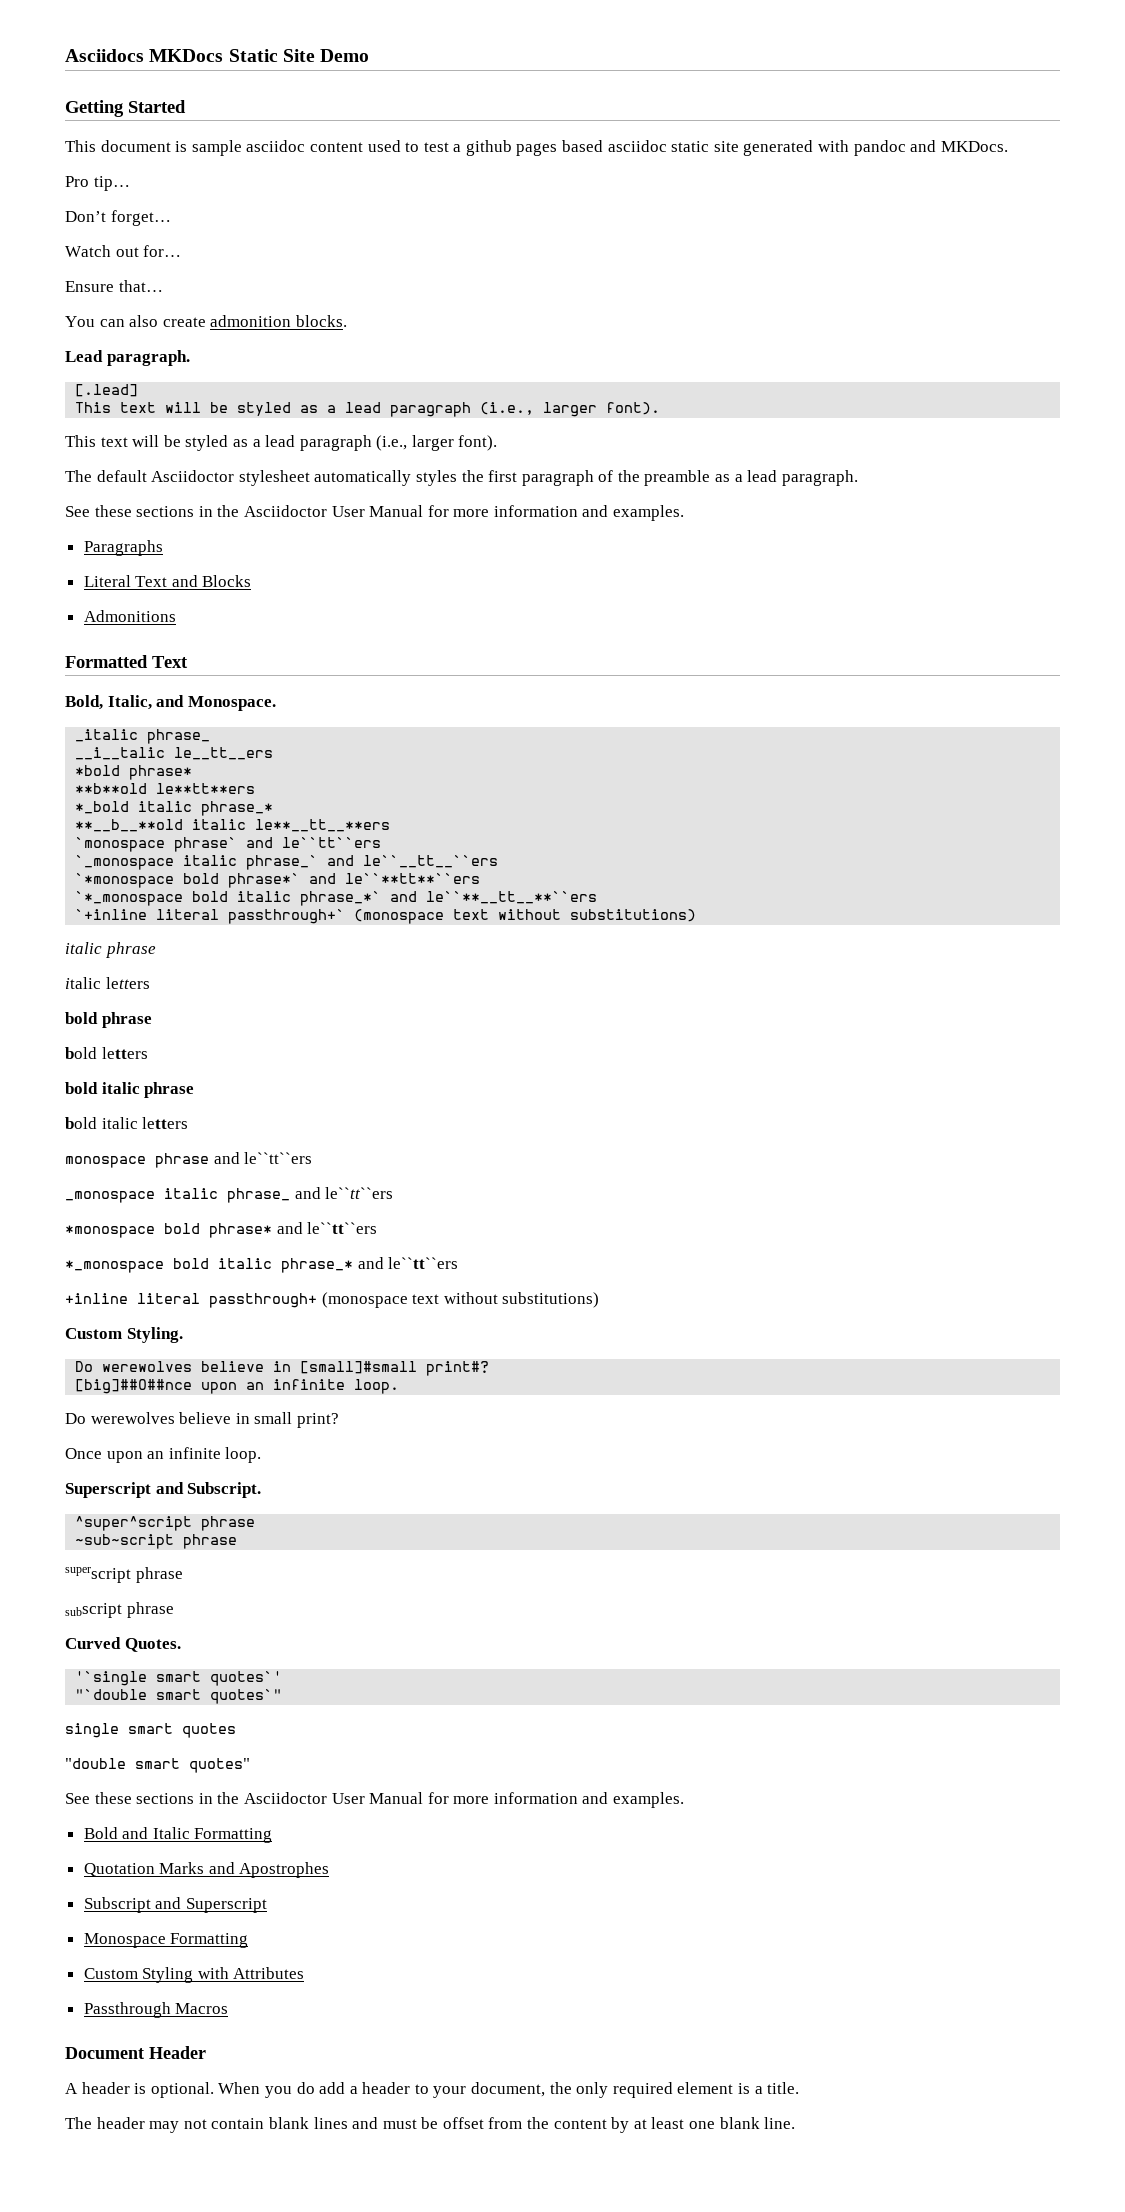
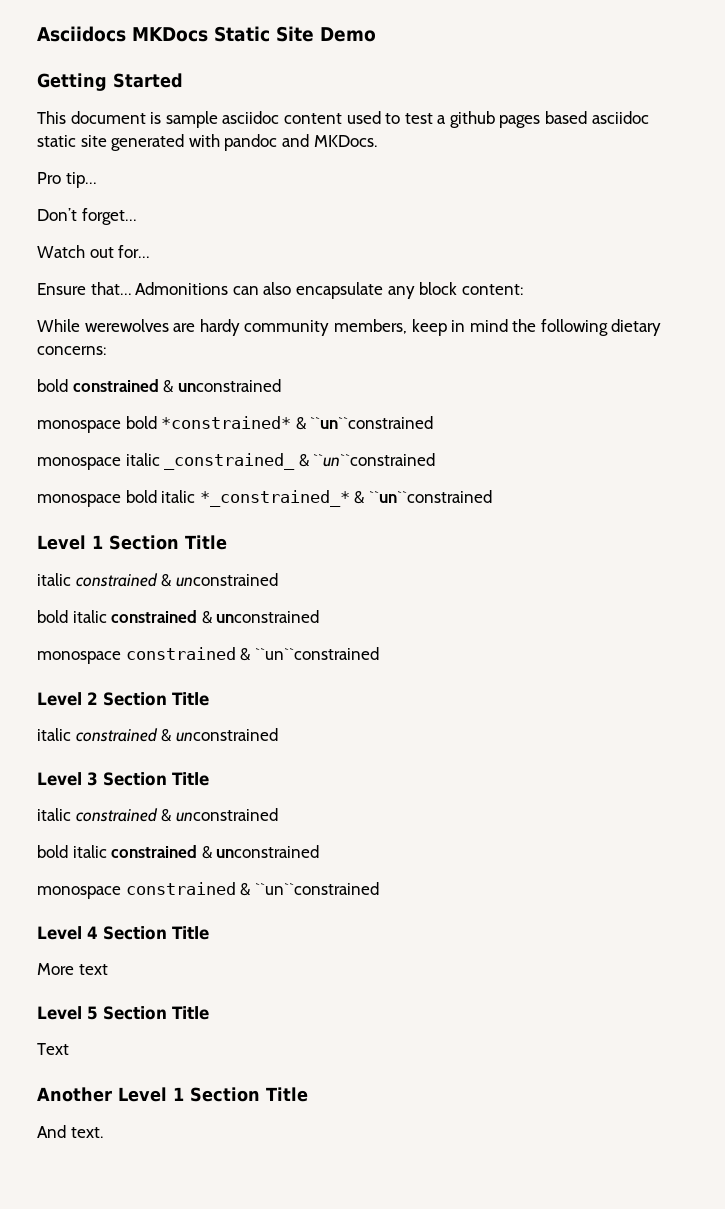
[65,316,95,327] // You -> [135,282,229,295] Admonitions
[162,315,347,327] [65,350,190,366] [75,384,139,397] [75,402,661,417] [65,435,498,451] [65,470,858,486] [65,505,685,521] [83,540,163,556] [83,575,252,587] [83,610,176,622] [65,655,188,668] [65,695,276,711] [75,729,211,744] [75,747,274,760] [75,765,193,780] [75,783,256,794] [75,801,274,816] [75,819,391,832] [75,837,382,852] [75,855,499,870] [75,873,481,888] [75,891,598,906] [75,909,697,924] [65,942,156,958] [65,977,150,989] [65,1012,152,1028] [65,1047,148,1059] [65,1082,195,1098] [65,1117,189,1129] [65,1152,313,1168] [65,1187,394,1203] [65,1222,378,1238] [65,1257,459,1273] [65,1292,600,1308] [65,1327,183,1343] [75,1361,490,1376] [75,1379,400,1394] [65,1412,339,1428] [65,1447,262,1463] [65,1482,262,1498] [75,1516,256,1531] [75,1534,238,1549] [65,1567,183,1583] [65,1602,174,1618] [65,1637,181,1652] [75,1671,283,1686] [75,1689,283,1704] [65,1723,236,1738] [65,1758,250,1773] [65,1792,685,1808] [83,1827,273,1843] [83,1862,330,1878] [83,1897,267,1913] [83,1933,249,1948] [83,1967,305,1983] [83,2002,229,2018] [65,2046,206,2059] [65,2082,800,2098] [65,2117,796,2133] create admonition blocks. // Lead paragraph. // [.lead] // This text will be styled as a lead paragraph (i.e., larger font). // This text will be styled as a lead paragraph (i.e., larger font). // The default Asciidoctor stylesheet automatically styles the first paragraph of the preamble as a lead paragraph. // See these sections in the Asciidoctor User Manual for more information and examples. // Paragraphs // Literal Text and Blocks // Admonitions // Formatted Text // Bold, Italic, and Monospace. // _italic phrase_ // __i__talic le__tt__ers // *bold phrase* // **b**old le**tt**ers // *_bold italic phrase_* // **__b__**old italic le**__tt__**ers // `monospace phrase` and le``tt``ers // `_monospace italic phrase_` and le``__tt__``ers // `*monospace bold phrase*` and le``**tt**``ers // `*_monospace bold italic phrase_*` and le``**__tt__**``ers // `+inline literal passthrough+` (monospace text without substitutions) // italic phrase // italic letters // bold phrase // bold letters // bold italic phrase // bold italic letters // monospace phrase and le``tt``ers // _monospace italic phrase_ and le``tt``ers // *monospace bold phrase* and le``tt``ers // *_monospace bold italic phrase_* and le``tt``ers // +inline literal passthrough+ (monospace text without substitutions) // Custom Styling. // Do werewolves believe in [small]#small print#? // [big]##O##nce upon an infinite loop. // Do werewolves believe in small print? // Once upon an infinite loop. // Superscript and Subscript. // ^super^script phrase // ~sub~script phrase // superscript phrase // subscript phrase // Curved Quotes. // '`single smart quotes`' // "`double smart quotes`" // single smart quotes // "double smart quotes" // See these sections in the Asciidoctor User Manual for more information and examples. // Bold and Italic Formatting // Quotation Marks and Apostrophes // Subscript and Superscript // Monospace Formatting // Custom Styling with Attributes // Passthrough Macros // Document Header // A header is optional. When you do add a header to your document, the only required element is a title. // The header may not contain blank lines and must be offset from the content by at least one blank line. -> [295,282,523,299] [37,319,662,336] [37,346,106,355] [37,379,281,393] [37,416,434,433] [37,453,436,470] [37,490,492,507] [37,535,227,550] [37,573,278,587] [37,610,320,624] [37,647,379,664] [37,692,209,706] [37,728,278,742] [37,772,209,786] [37,808,278,822] [37,845,320,859] [37,882,379,899] [37,926,209,940] [37,963,108,975] [37,1006,209,1020] [37,1043,69,1055] [37,1087,308,1102] [37,1125,103,1138] encapsulate any block content: // While werewolves are hardy community members, keep in mind the following dietary concerns: // bold constrained & unconstrained // monospace bold *constrained* & ``un``constrained // monospace italic _constrained_ & ``un``constrained // monospace bold italic *_constrained_* & ``un``constrained // Level 1 Section Title // italic constrained & unconstrained // bold italic constrained & unconstrained // monospace constrained & ``un``constrained // Level 2 Section Title // italic constrained & unconstrained // Level 3 Section Title // italic constrained & unconstrained // bold italic constrained & unconstrained // monospace constrained & ``un``constrained // Level 4 Section Title // More text // Level 5 Section Title // Text // Another Level 1 Section Title // And text.

